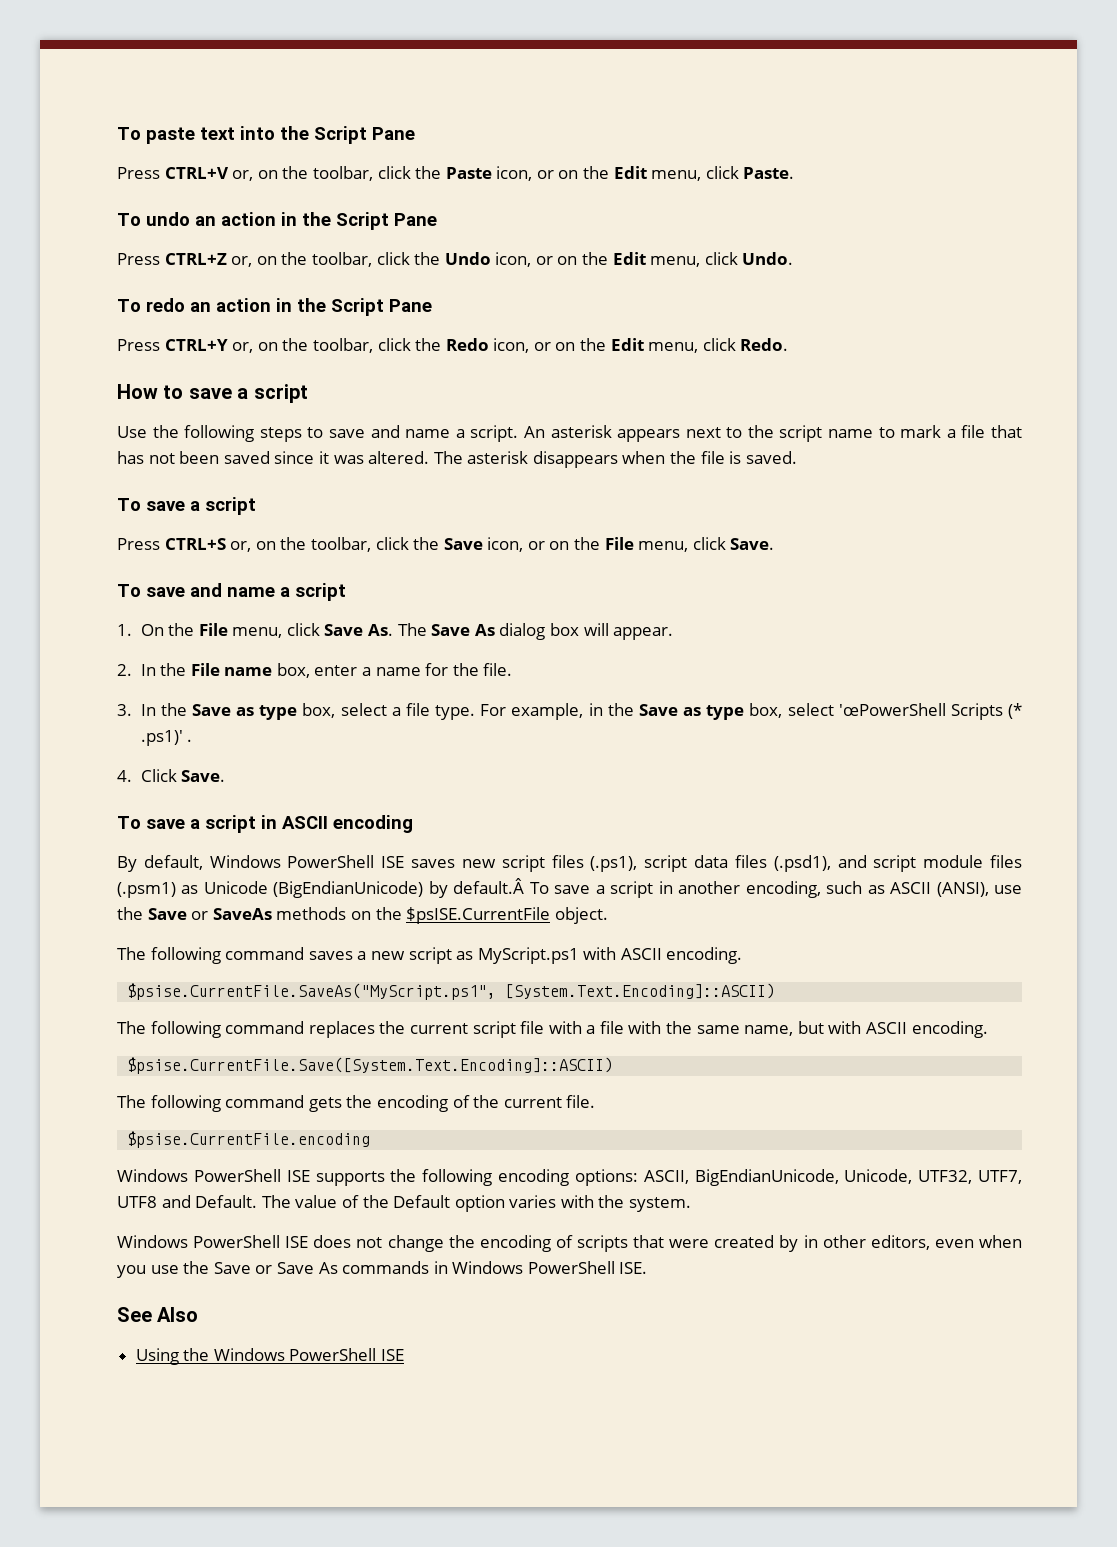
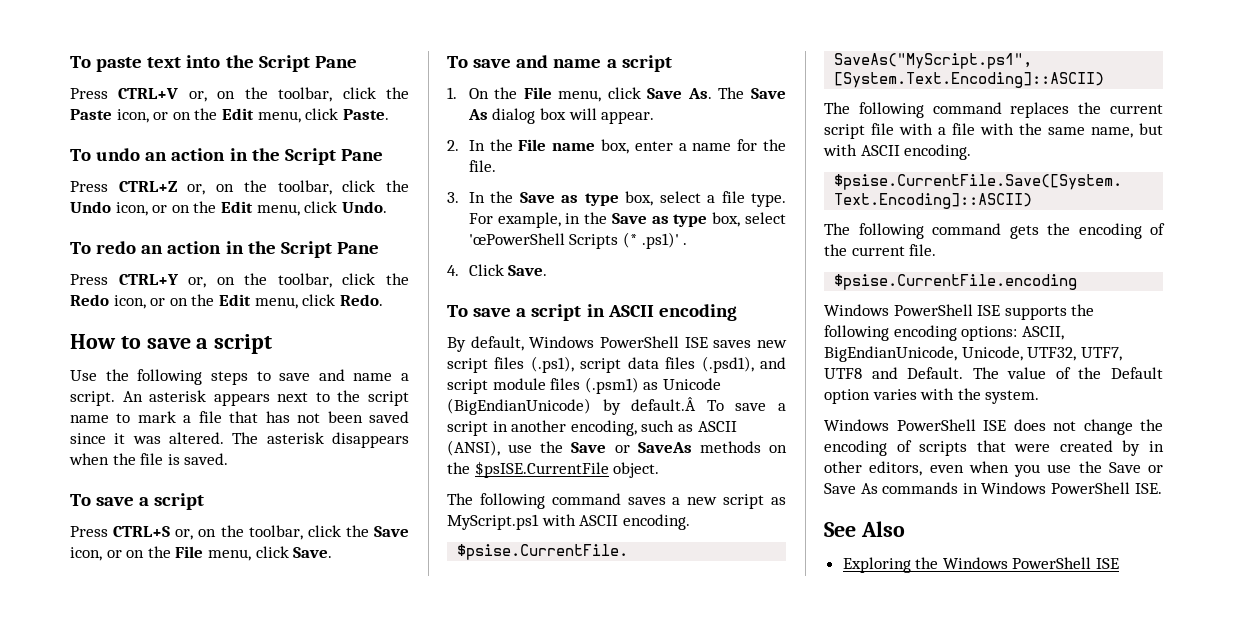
[135,1348,179,1365] Using -> [842,557,911,573] Exploring

